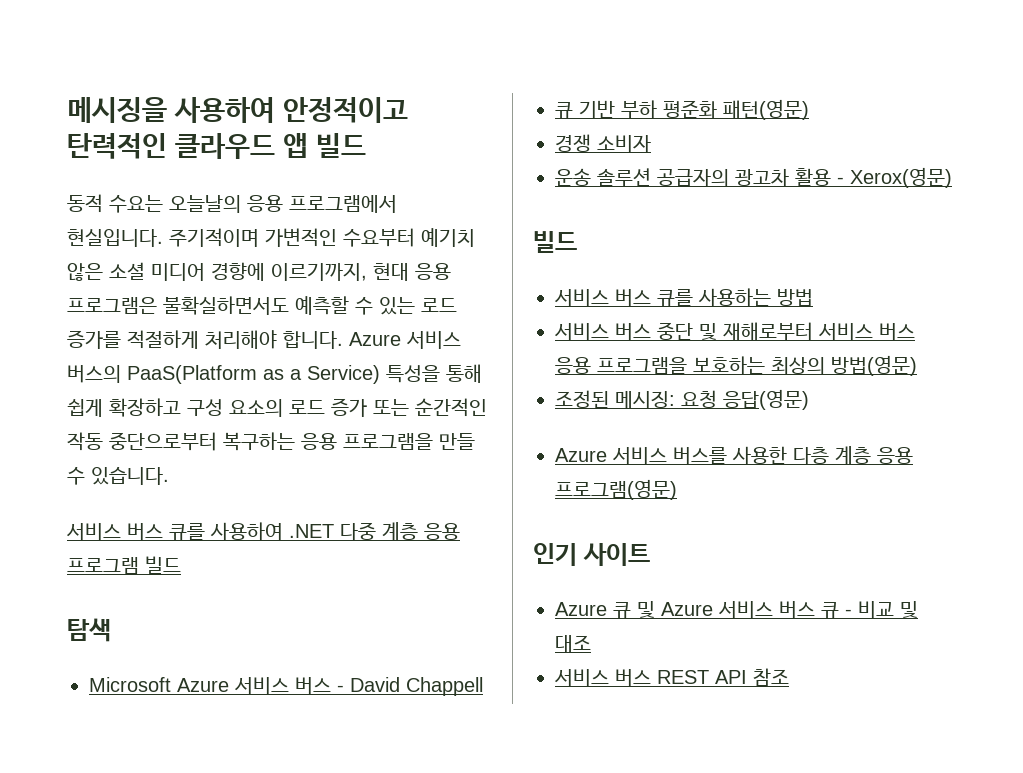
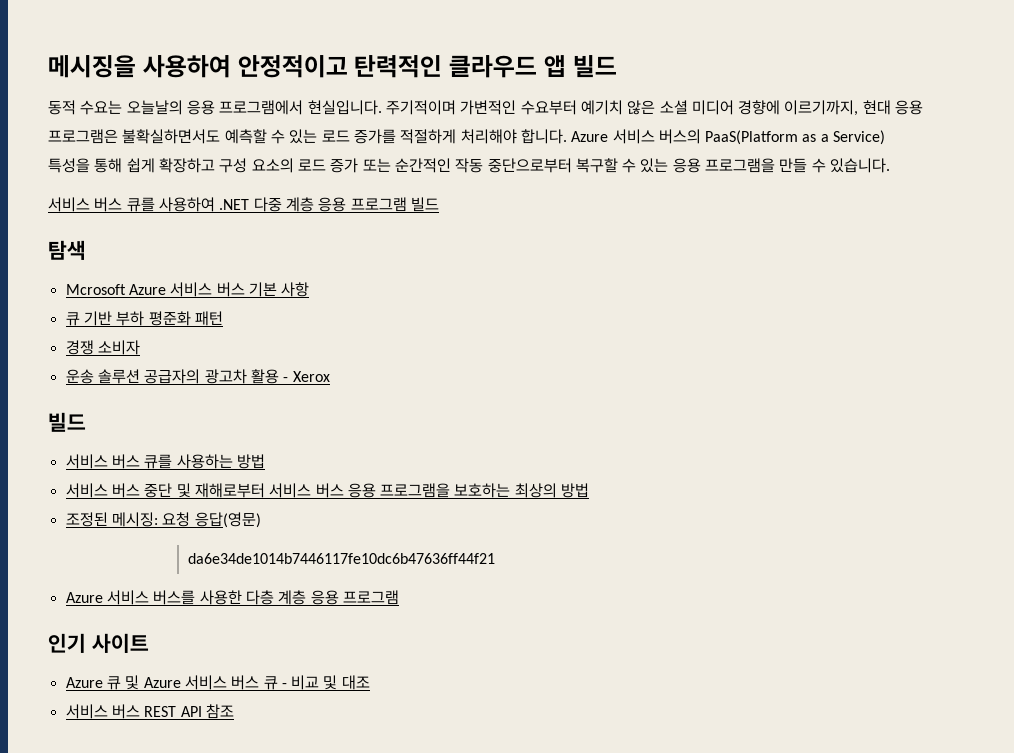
[223,432,295,451] 복구하는 -> [575,158,669,173] 복구할 수 있는
[89,677,483,696] Microsoft Azure 서비스 버스 - David Chappell -> [65,282,310,297] Mcrosoft Azure 서비스 버스 기본 사항
[723,99,809,120] 패턴(영문) -> [194,311,223,326] 패턴
[850,167,952,188] Xerox(영문) -> [292,371,330,382] Xerox
[831,355,917,376] 방법(영문) -> [561,483,590,498] 방법
(809, 399) none -> [187,553,495,564] // da6e34de1014b7446117fe10dc6b47636ff44f21
[555,479,677,500] 프로그램(영문) -> [342,590,399,605] 프로그램

